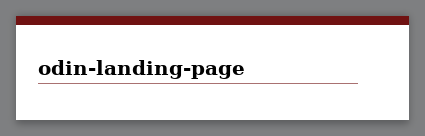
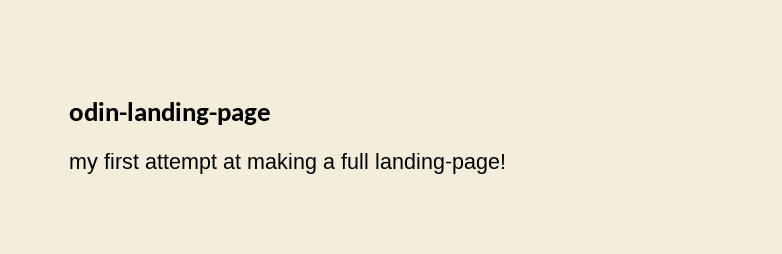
(245, 69) none -> [69,153,506,174] // my first attempt at making a full landing-page!

